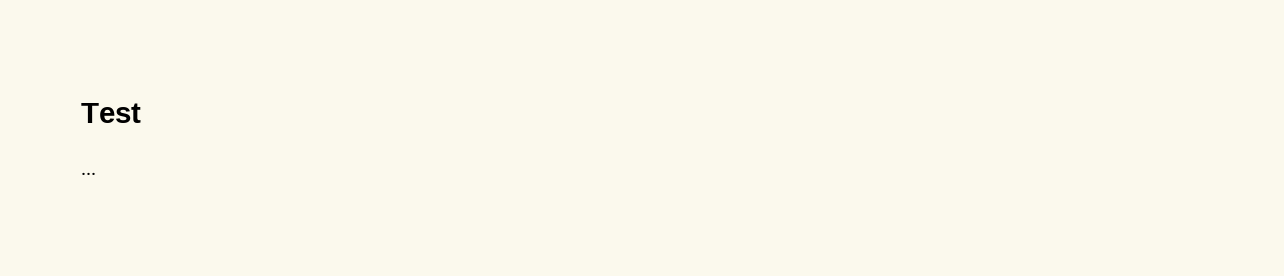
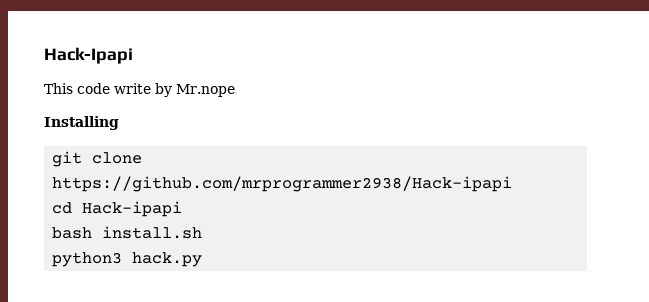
[81,103,141,123] [81,172,96,175] Test // ... -> [44,47,133,64] [44,83,235,97] [44,116,119,130] [52,151,143,167] [52,176,513,192] [52,201,183,217] [52,226,203,239] [52,252,203,267] Hack-Ipapi // This code write by Mr.nope // Installing // git clone https://github.com/mrprogrammer2938/Hack-ipapi // cd Hack-ipapi // bash install.sh // python3 hack.py

